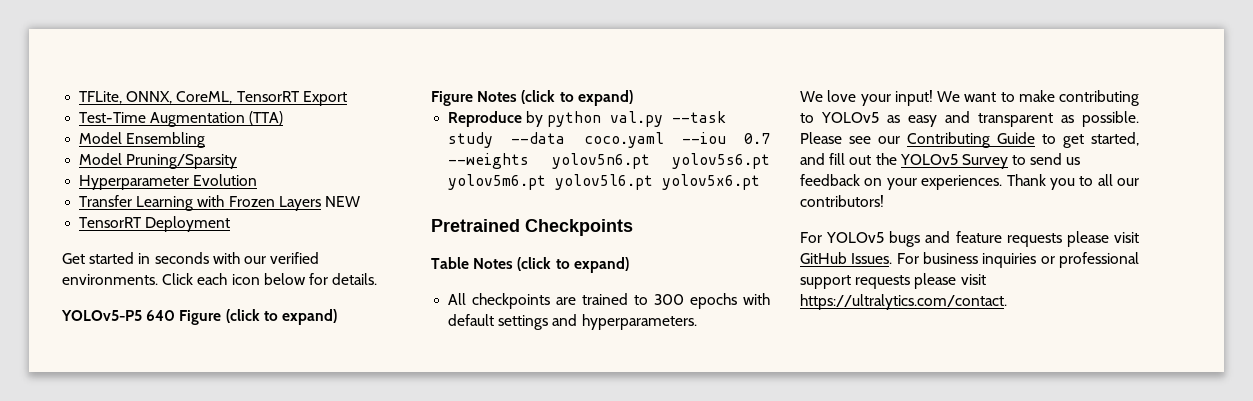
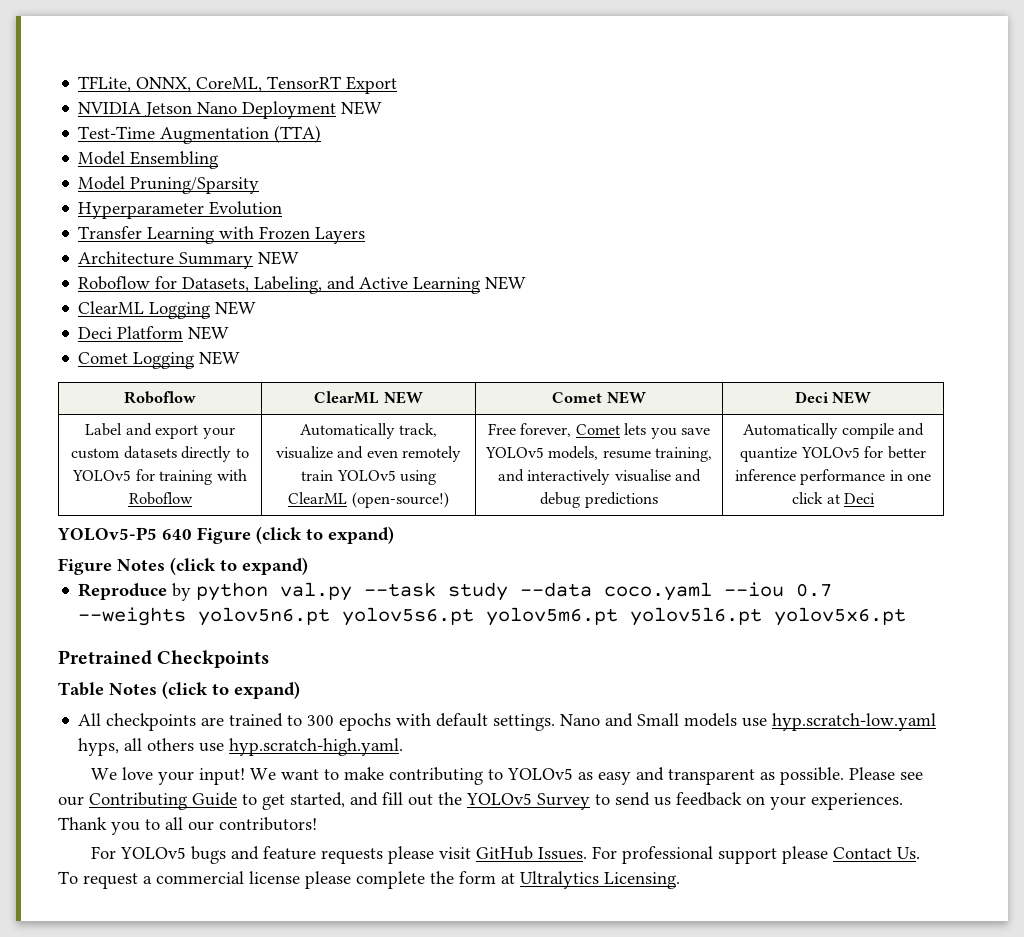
(347, 98) none -> [78,101,383,119] // NVIDIA Jetson Nano Deployment NEW
[324,196,360,207] [79,216,231,232] [62,252,320,264] [62,273,378,285] NEW // TensorRT Deployment // Get started in seconds with our verified environments. Click each icon below for details. -> [78,251,300,269] [78,276,527,294] [78,301,257,319] [78,326,230,340] [78,351,241,369] [124,391,196,404] [314,391,423,404] [552,391,646,404] [794,391,872,404] [85,423,235,439] [71,446,249,462] [72,469,247,485] [128,492,193,505] [299,423,438,439] [275,446,462,462] [301,470,436,485] [288,492,449,508] [487,423,711,439] [484,446,713,462] [497,469,702,485] [540,492,658,508] [742,423,925,439] [740,446,926,462] [734,469,932,485] [792,492,875,504] // Architecture Summary NEW // Roboflow for Datasets, Labeling, and Active Learning NEW // ClearML Logging NEW // Deci Platform NEW // Comet Logging NEW // Roboflow | ClearML NEW | Comet NEW | Deci NEW // Label and export your custom datasets directly to YOLOv5 for training with Roboflow | Automatically track, visualize and even remotely train YOLOv5 using ClearML (open-source!) | Free forever, Comet lets you save YOLOv5 models, resume training, and interactively visualise and debug predictions | Automatically compile and quantize YOLOv5 for better inference performance in one click at Deci
[498,314,697,330] settings and hyperparameters. -> [493,713,937,731] [78,738,404,756] settings. Nano and Small models use hyp.scratch-low.yaml hyps, all others use hyp.scratch-high.yaml.
[923,252,1139,268] [800,273,986,289] [800,294,1007,310] business inquiries or professional support requests please visit https://ultralytics.com/contact. -> [621,846,920,864] [58,871,680,889] professional support please Contact Us. To request a commercial license please complete the form at Ultralytics Licensing.

